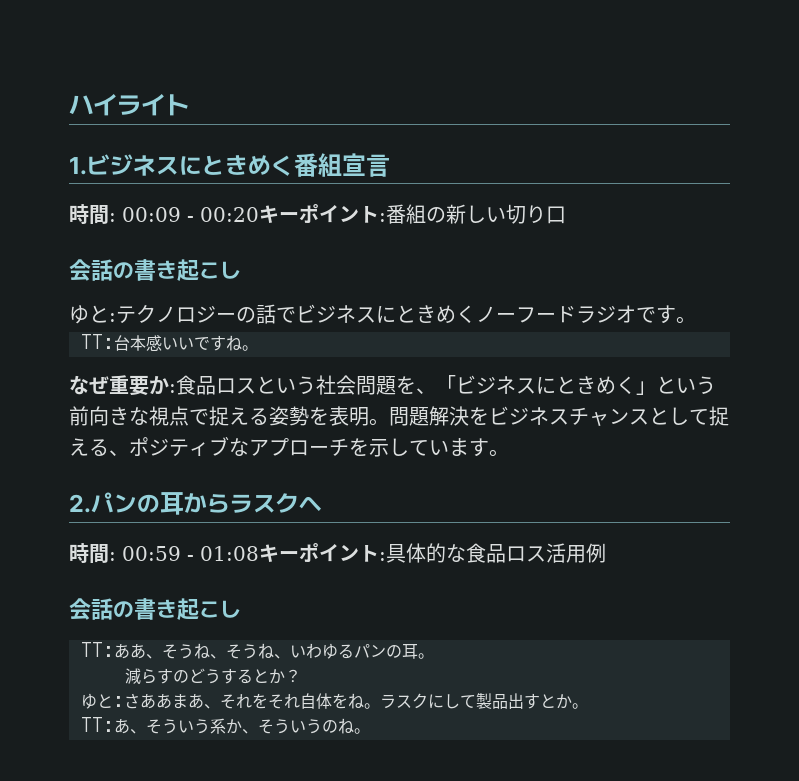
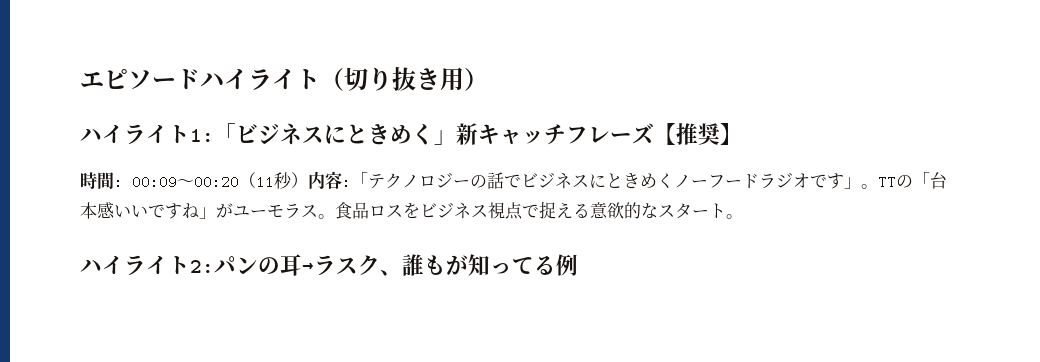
[69,94,189,116] [69,153,390,177] [69,204,566,224] [69,259,241,282] [69,305,116,324] ハイライト // 1.ビジネスにときめく番組宣言 // 時間: 00:09 - 00:20キーポイント:番組の新しい切り口 // 会話の書き起こし // ゆと: -> [80,67,488,91] [80,123,742,145] [80,171,368,189] エピソードハイライト（切り抜き用） // ハイライト1:「ビジネスにときめく」新キャッチフレーズ【推奨】 // 時間: 00:09〜00:20（11秒）内容:「
[676,316,696,324] [81,334,114,349] 。 // TT: -> [844,172,930,189] 」。TTの「
[242,345,258,351] [69,375,716,396] [69,406,729,426] [69,436,509,457] [69,492,322,515] [69,543,606,563] [69,598,241,621] [81,642,434,659] [125,668,301,685] [81,693,588,709] [81,717,370,734] 。 // なぜ重要か:食品ロスという社会問題を、「ビジネスにときめく」という前向きな視点で捉える姿勢を表明。問題解決をビジネスチャンスとして捉える、ポジティブなアプローチを示しています。 // 2.パンの耳からラスクへ // 時間: 00:59 - 01:08キーポイント:具体的な食品ロス活用例 // 会話の書き起こし // TT:ああ、そうね、そうね、いわゆるパンの耳。 // 減らすのどうするとか？ // ゆと:さああまあ、それをそれ自体をね。ラスクにして製品出すとか。 // TT:あ、そういう系か、そういうのね。 -> [199,201,743,220] [80,254,578,276] 」がユーモラス。食品ロスをビジネス視点で捉える意欲的なスタート。 // ハイライト2:パンの耳→ラスク、誰もが知ってる例

